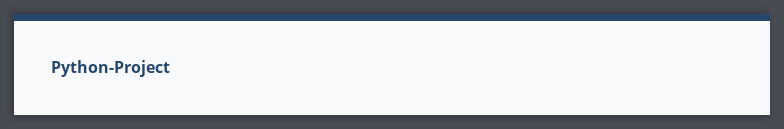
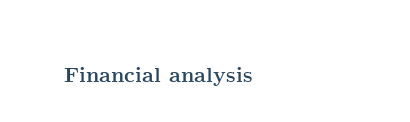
[51,60,170,77] Python-Project -> [64,67,253,86] Financial analysis

